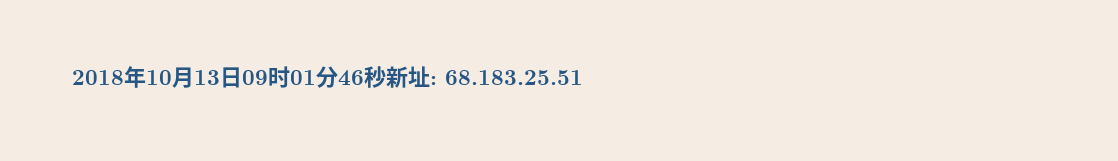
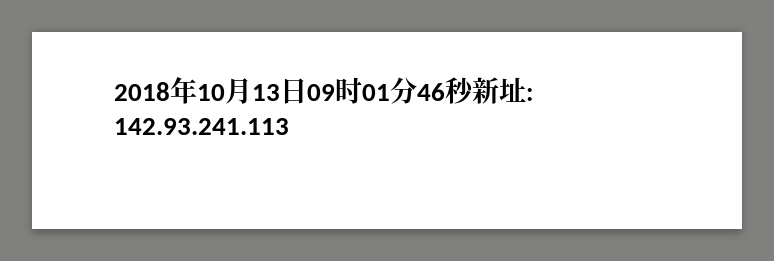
[445,70,583,85] 68.183.25.51 -> [114,118,289,135] 142.93.241.113

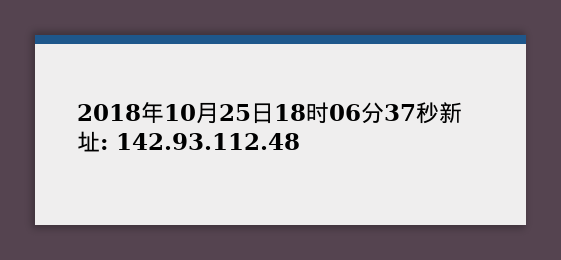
[252,77,445,104] 13日09时01分46 -> [219,102,416,124] 25日18时06分37
[114,118,289,135] 142.93.241.113 -> [116,133,300,150] 142.93.112.48

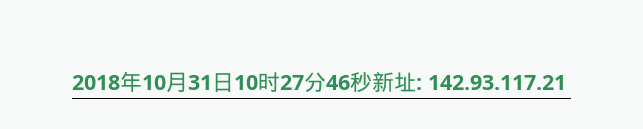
[219,102,416,124] 25日18时06分37 -> [188,72,350,92] 31日10时27分46
[116,133,300,150] 142.93.112.48 -> [428,75,566,90] 142.93.117.21

